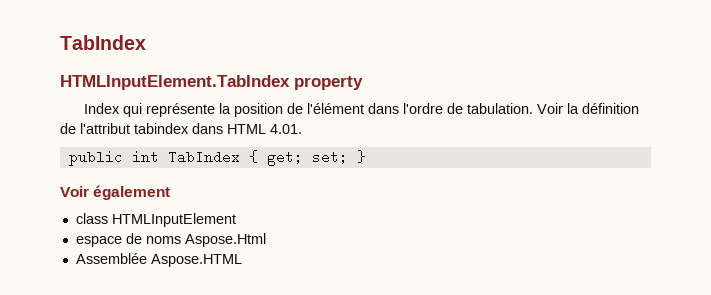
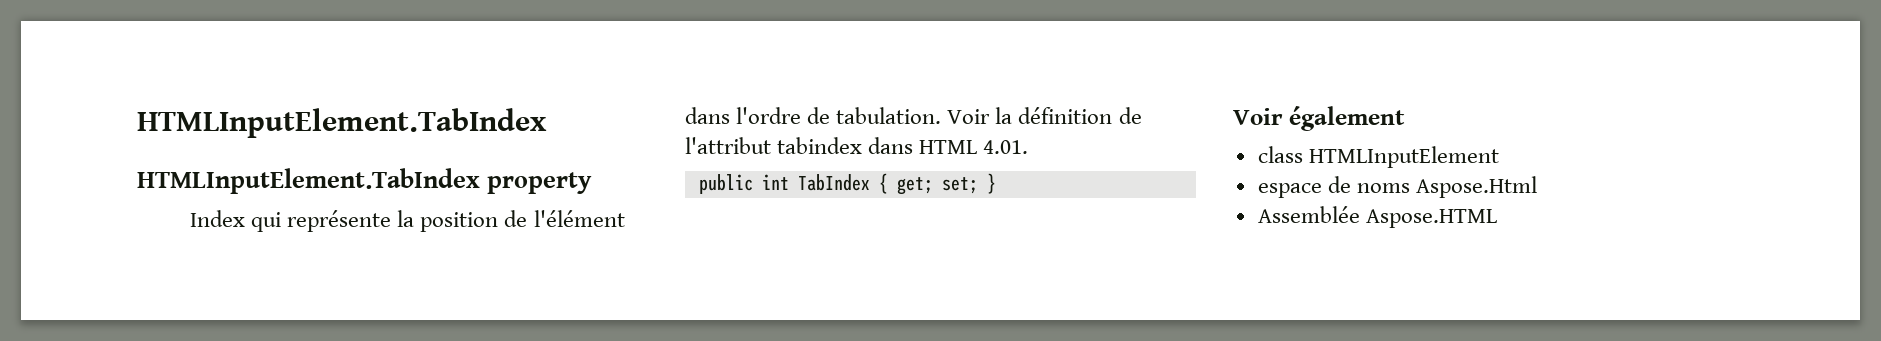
[60,35,146,50] TabIndex -> [137,108,547,138] HTMLInputElement.TabIndex

